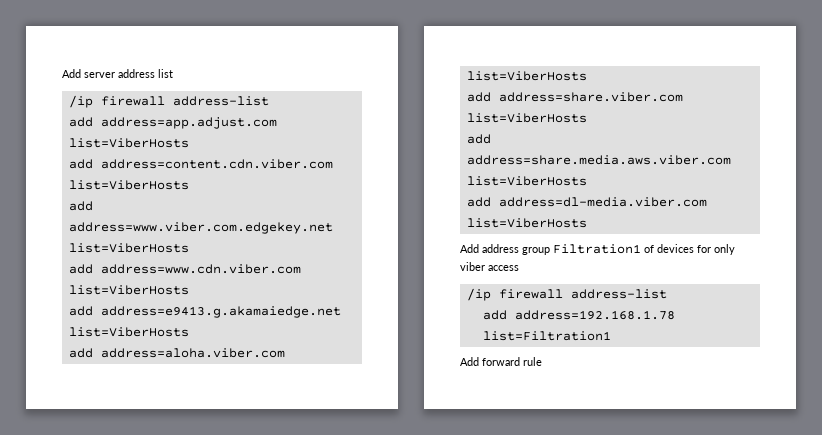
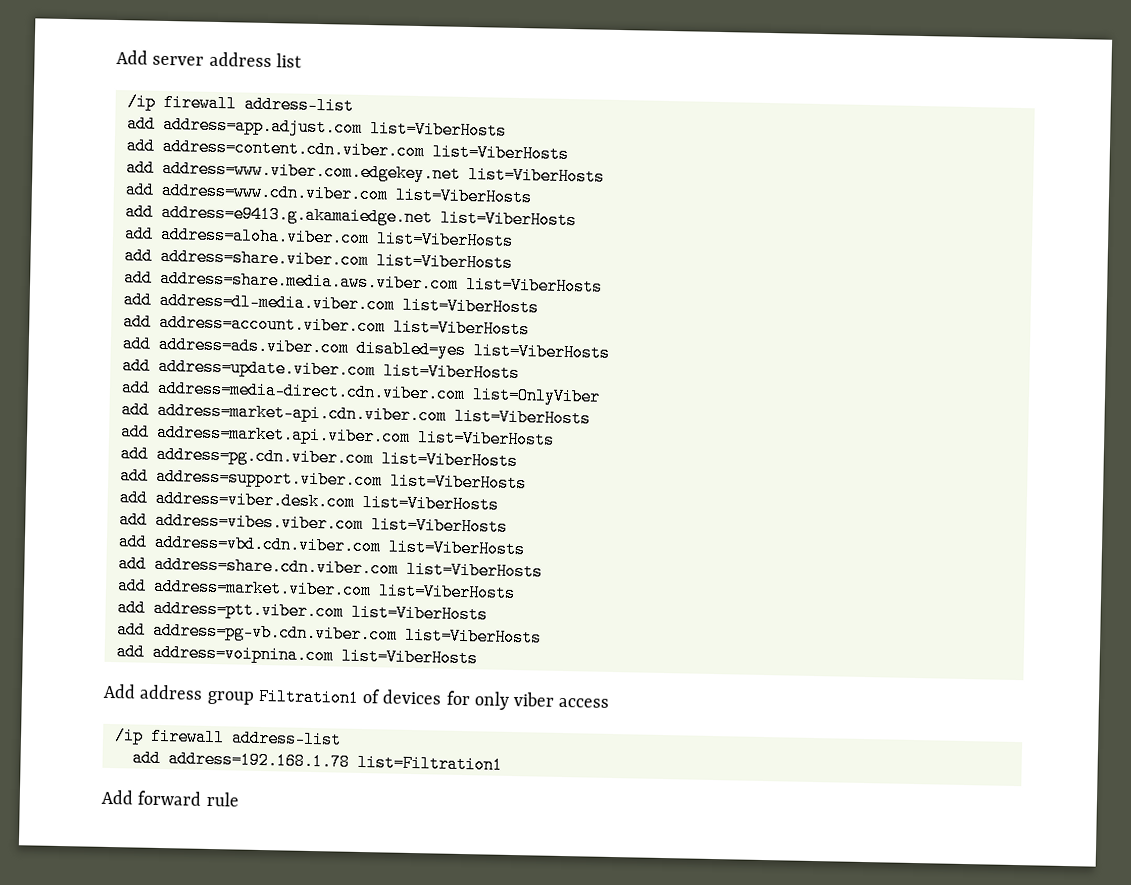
(587, 223) none -> [122,313,530,339] [121,335,610,362] [121,357,520,383] [120,379,601,406] [120,401,591,428] [119,423,555,449] [119,445,518,471] [119,467,527,493] [118,489,499,514] [118,511,508,536] [117,533,526,559] [117,555,543,581] [116,577,516,603] [116,599,488,624] [116,621,542,647] [115,643,478,668] // add address=account.viber.com list=ViberHosts // add address=ads.viber.com disabled=yes list=ViberHosts // add address=update.viber.com list=ViberHosts // add address=media-direct.cdn.viber.com list=OnlyViber // add address=market-api.cdn.viber.com list=ViberHosts // add address=market.api.viber.com list=ViberHosts // add address=pg.cdn.viber.com list=ViberHosts // add address=support.viber.com list=ViberHosts // add address=viber.desk.com list=ViberHosts // add address=vibes.viber.com list=ViberHosts // add address=vbd.cdn.viber.com list=ViberHosts // add address=share.cdn.viber.com list=ViberHosts // add address=market.viber.com list=ViberHosts // add address=ptt.viber.com list=ViberHosts // add address=pg-vb.cdn.viber.com list=ViberHosts // add address=voipnina.com list=ViberHosts

